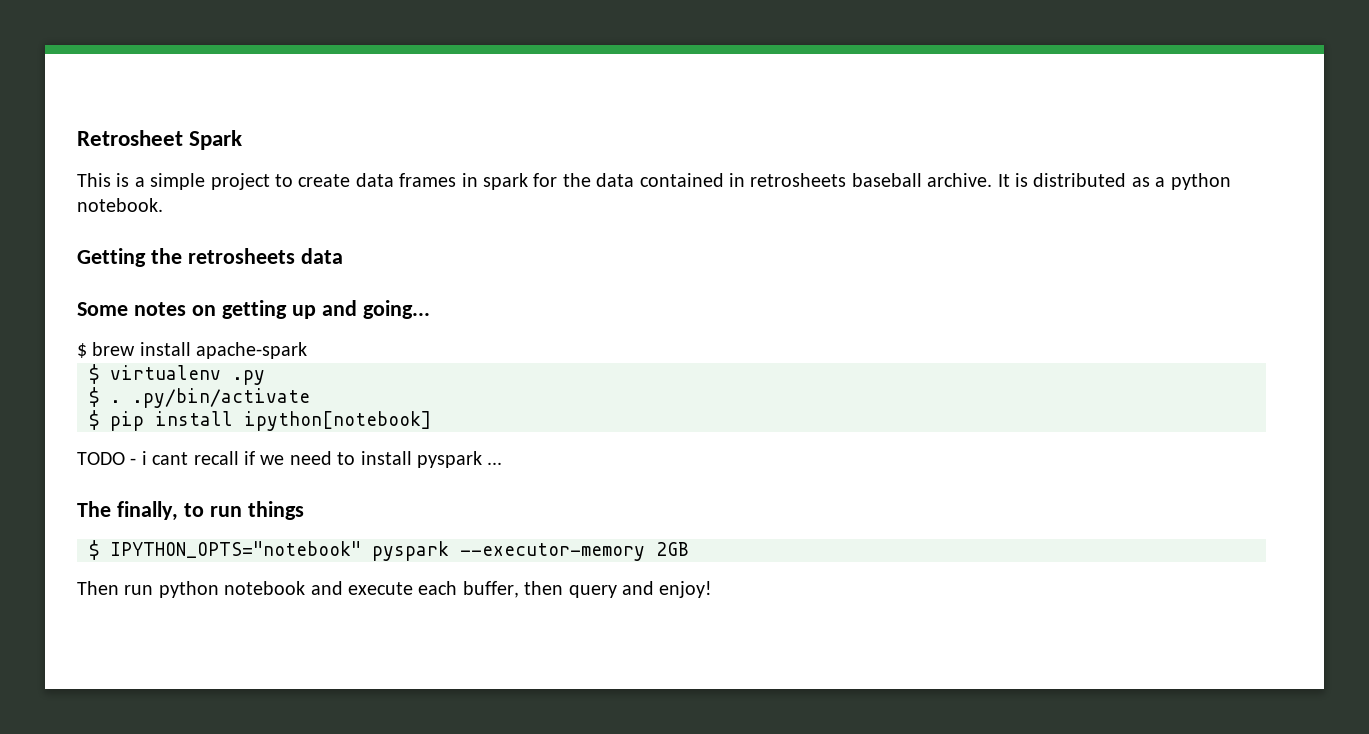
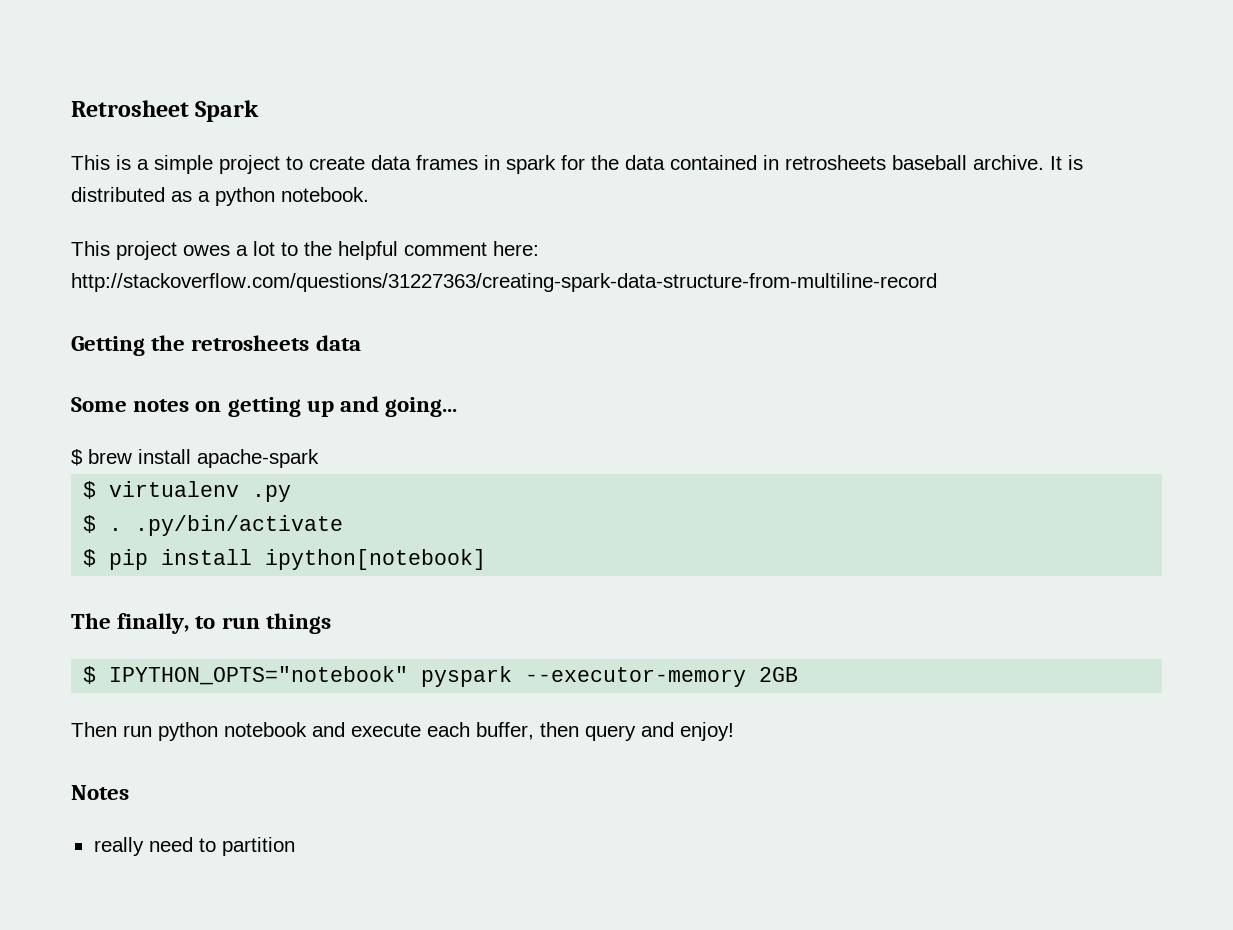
(163, 205) none -> [71,241,539,260] [71,273,937,292] // This project owes a lot to the helpful comment here: http://stackoverflow.com/questions/31227363/creating-spark-data-structure-from-multiline-record
[77,451,503,468] // TODO - i cant recall if we need to install pyspark ... -> (487, 559) none
(713, 589) none -> [71,785,129,800] [93,837,295,856] // Notes // really need to partition

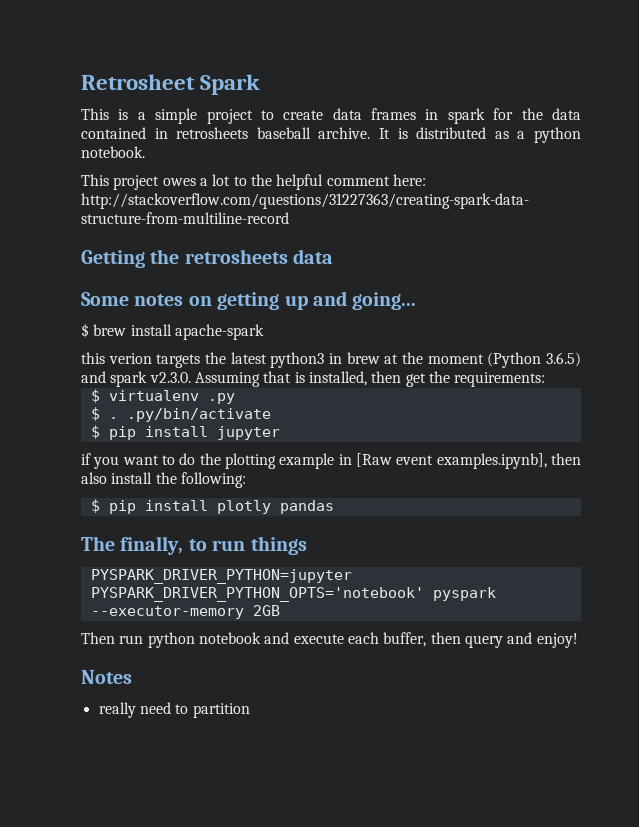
(319, 458) none -> [81,352,581,368] [81,371,546,387] // this verion targets the latest python3 in brew at the moment (Python 3.6.5) and spark v2.3.0. Assuming that is installed, then get the requirements:
[265,549,487,570] ipython[notebook] -> [216,426,280,440] [81,453,581,469] [81,472,246,488] [90,499,334,514] jupyter // if you want to do the plotting example in [Raw event examples.ipynb], then also install the following: // $ pip install plotly pandas
[83,666,409,685] $ IPYTHON_OPTS="notebook" -> [90,569,352,584] [90,587,424,602] PYSPARK_DRIVER_PYTHON=jupyter PYSPARK_DRIVER_PYTHON_OPTS='notebook'

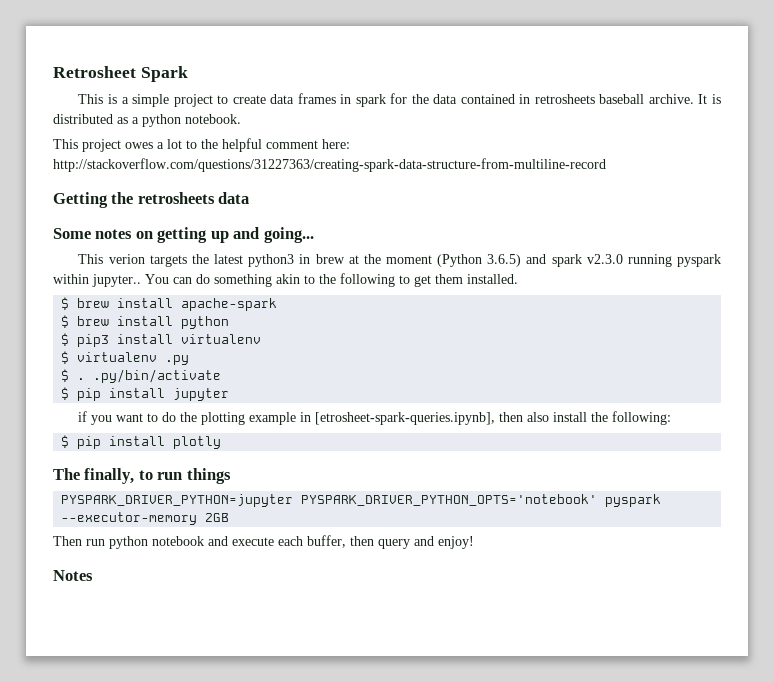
[81,323,264,340] [81,352,105,364] $ brew install apache-spark // this -> [78,254,104,264] This
[149,371,546,387] v2.3.0. Assuming that is installed, then get the requirements: -> [586,254,721,267] [53,273,518,287] [61,297,278,311] [61,315,230,329] [61,333,262,347] v2.3.0 running pyspark within jupyter.. You can do something akin to the following to get them installed. // $ brew install apache-spark // $ brew install python // $ pip3 install virtualenv
[356,453,547,469] [Raw event examples.ipynb], -> [315,412,496,425] [etrosheet-spark-queries.ipynb],
[279,500,334,514] pandas -> (222, 442) none
[98,702,250,718] // really need to partition -> (93, 575) none

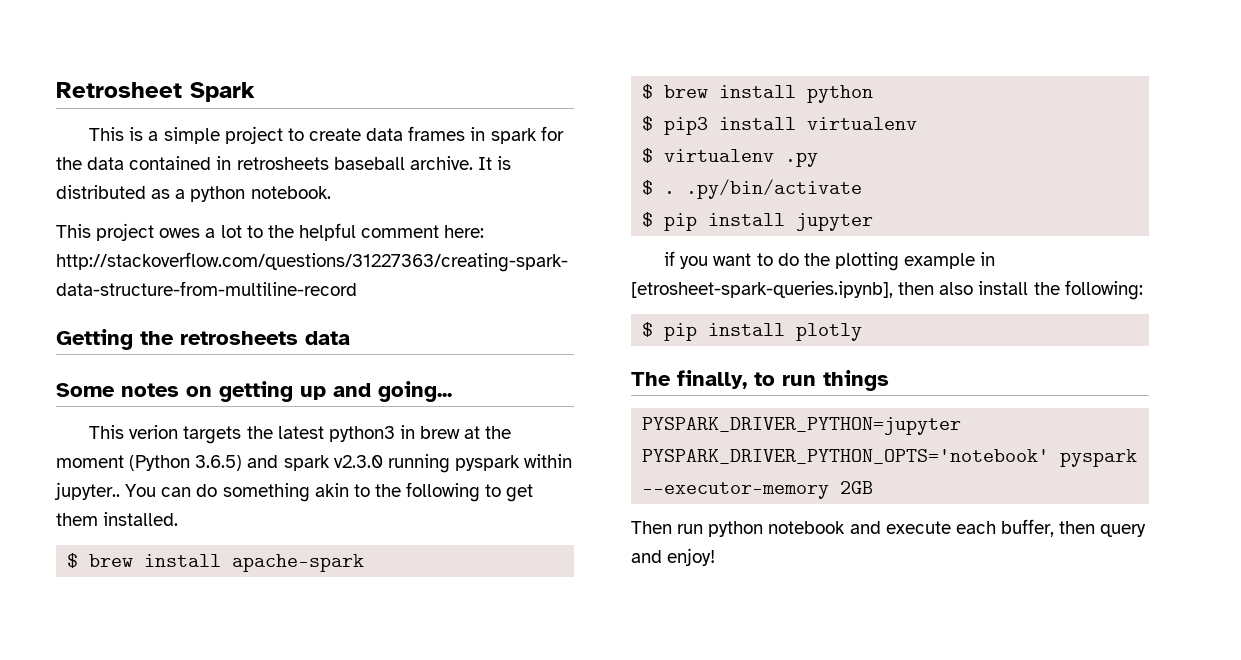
[53,570,93,581] // Notes -> (716, 557) none

